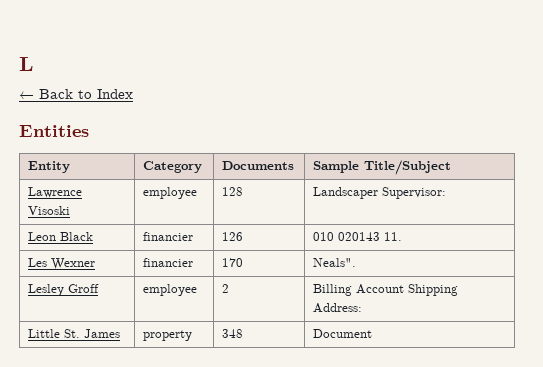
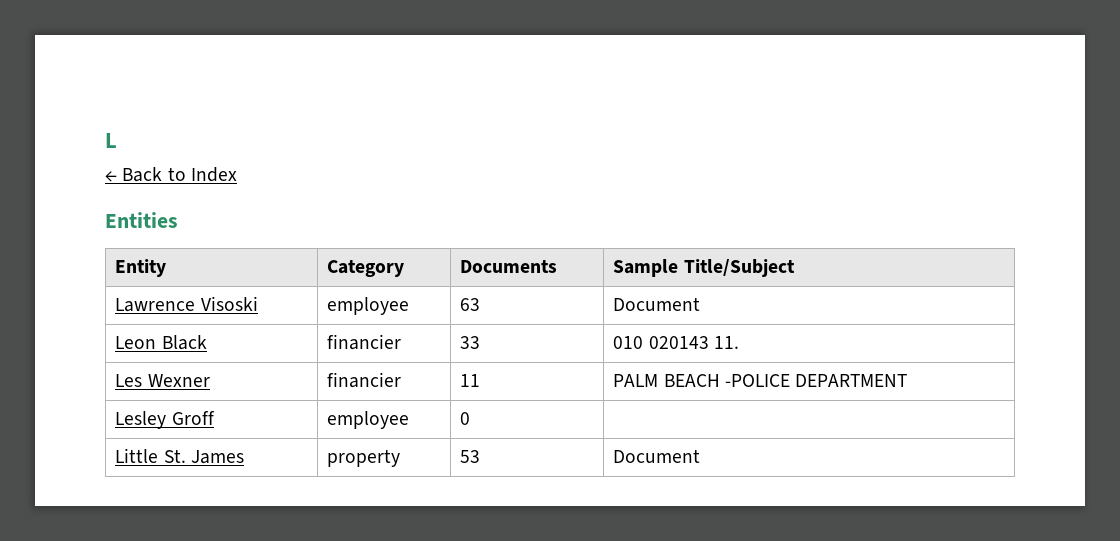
[222,187,244,196] [313,187,447,199] 128 | Landscaper Supervisor: -> [460,298,481,311] [613,297,701,311] 63 | Document
[222,232,244,241] 126 -> [460,336,481,349] 33
[222,258,244,267] [313,258,357,267] [28,284,100,296] [143,284,198,296] [222,284,230,293] [313,284,459,296] [313,303,363,313] 170 | Neals". // Lesley Groff | employee | 2 | Billing Account Shipping Address: -> [460,374,481,387] [613,374,908,387] [115,411,215,429] [327,411,410,429] [460,412,471,425] 11 | PALM BEACH -POLICE DEPARTMENT // Lesley Groff | employee | 0 |
[222,329,244,338] 348 -> [460,450,481,463] 53

